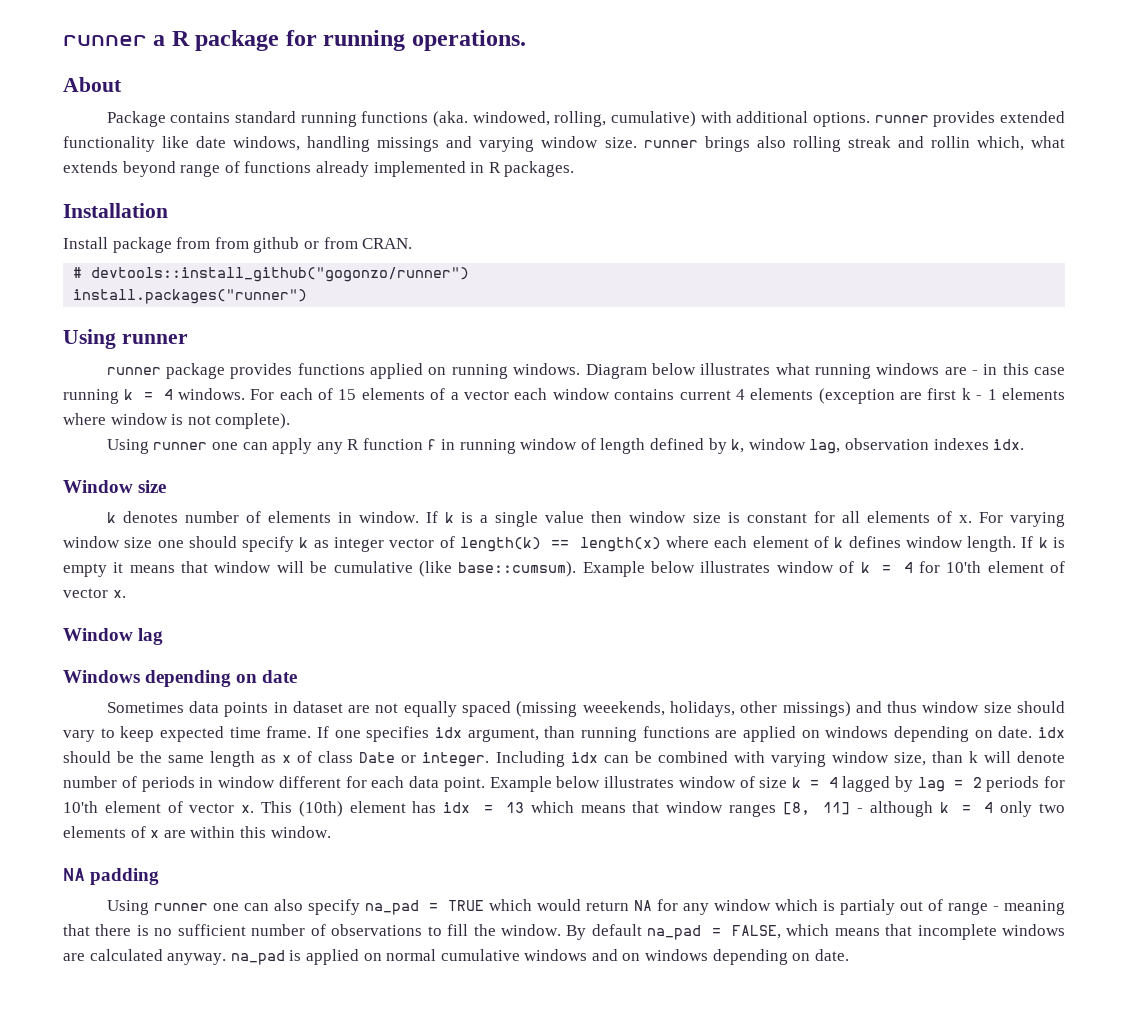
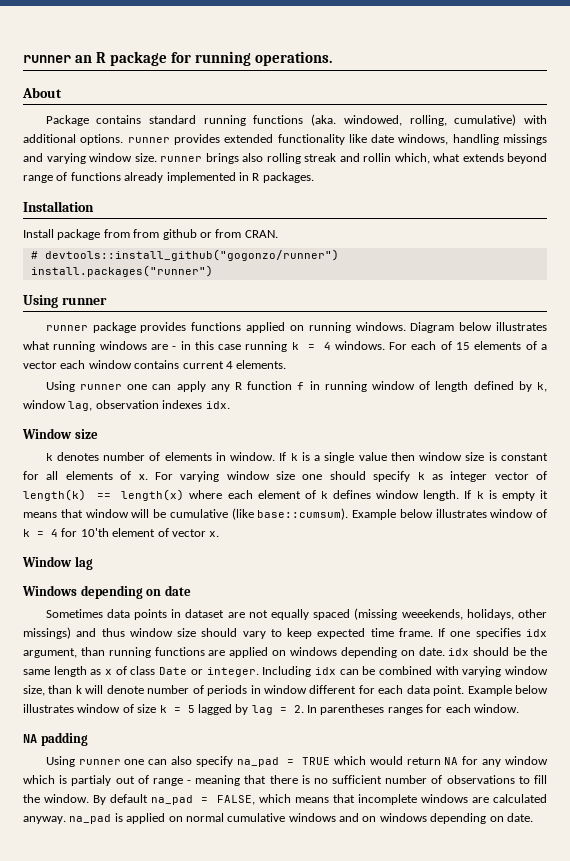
[63,35,166,46] runner a -> [23,55,93,63] runner an
[750,388,1066,404] [63,413,291,429] elements (exception are first k - 1 elements where window is not complete). -> [236,360,287,369] elements.
[828,777,838,788] 4 -> [187,705,195,713] 5
[972,776,1065,792] [63,801,1065,817] [63,826,266,838] 2 periods for 10'th element of vector x. This (10th) element has idx = 13 which means that window ranges [8, 11] - although k = 4 only two elements of x are within this -> [293,704,471,715] 2. In parentheses ranges for each

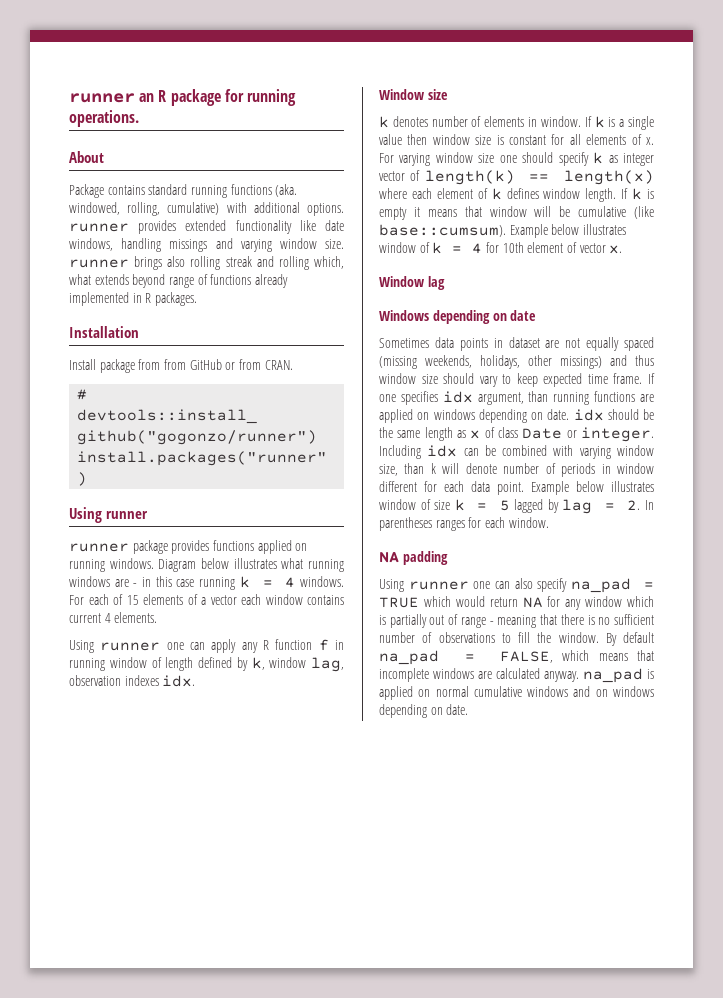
[363,153,391,162] rollin -> [278,256,309,270] rolling
[162,229,197,240] github -> [189,359,222,370] GitHub
[80,528,109,537] 10'th -> [502,242,524,253] 10th
[401,609,463,620] weeekends, -> [425,355,472,368] weekends,
[71,775,112,786] partialy -> [389,614,427,628] partially

